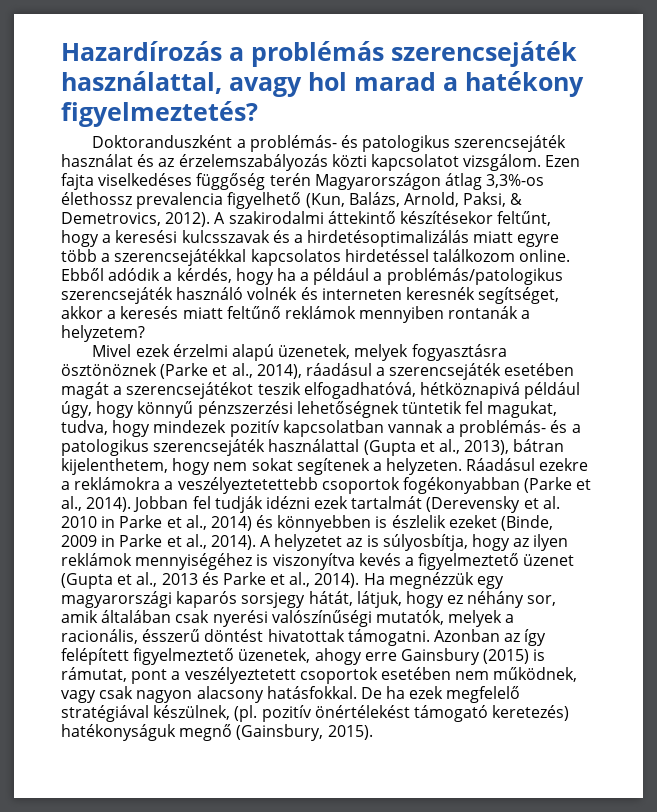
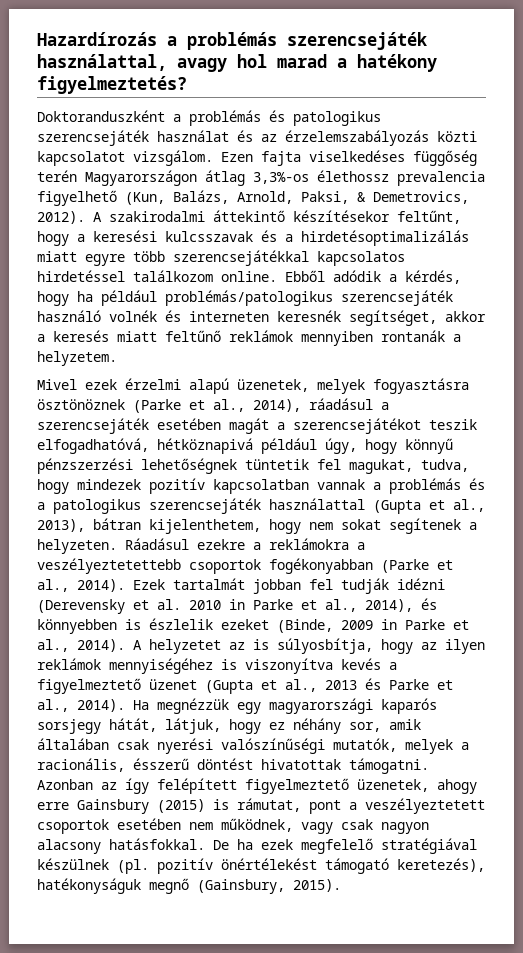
[249,135,337,152] problémás- -> [189,110,261,126] problémás
[101,253,111,262] a -> (165, 256) none
[300,268,383,285] a például a -> [101,290,157,306] például
[61,325,145,342] helyzetem? -> [37,351,117,366] helyzetem.
[459,420,547,437] problémás- -> [389,478,461,494] problémás
[133,496,189,512] Jobban -> [133,578,301,594] Ezek tartalmát jobban
[314,496,423,509] ezek tartalmát -> (445, 584) none
[210,516,252,531] 2014) -> [365,599,413,612] 2014),
[153,705,231,720] készülnek, -> [37,858,109,870] készülnek
[492,705,570,721] keretezés) -> [397,858,485,872] keretezés),

